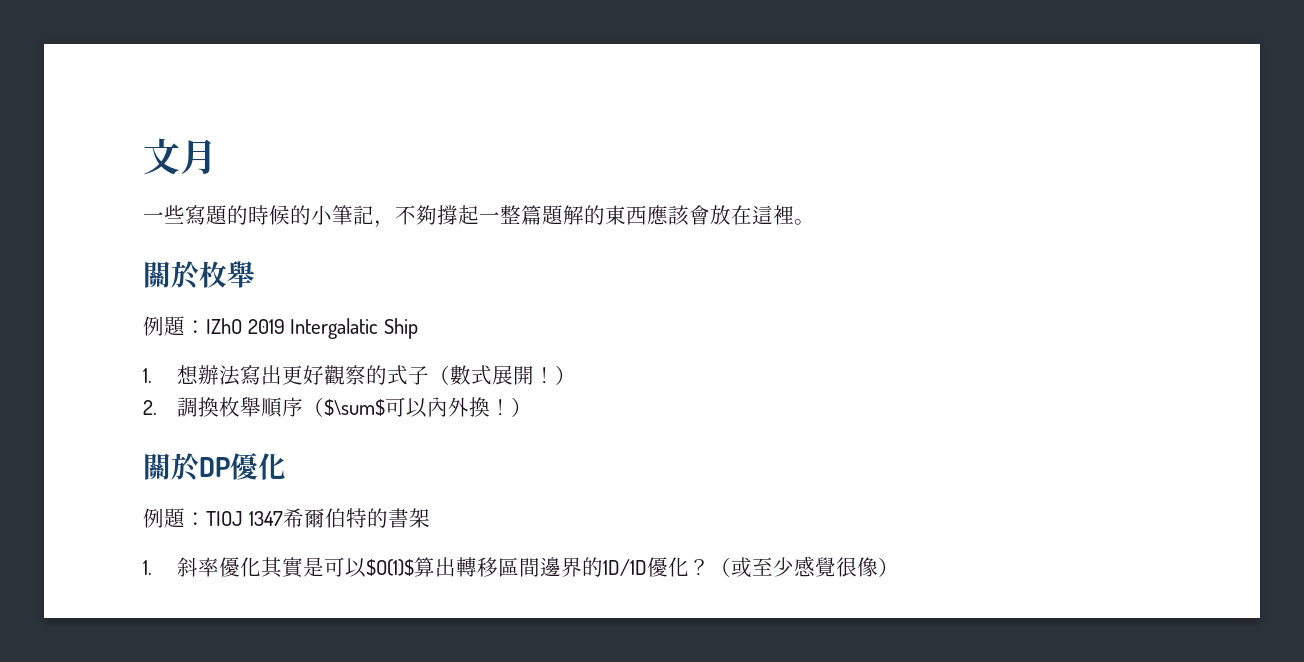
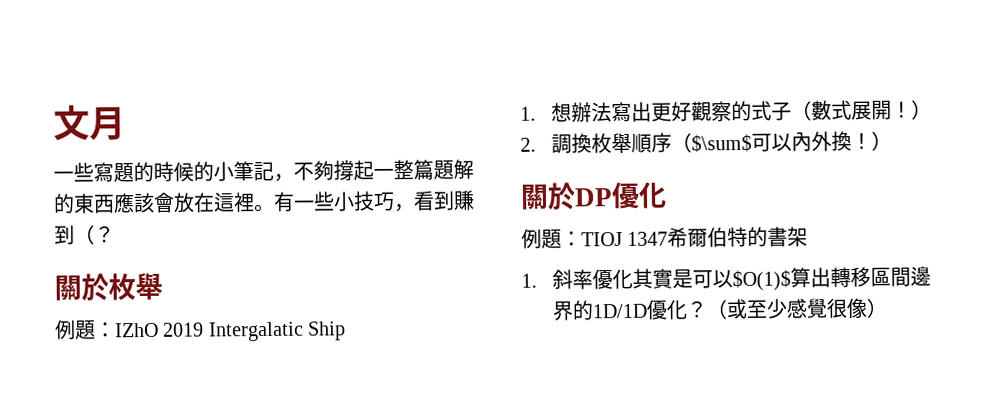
(815, 222) none -> [273,190,475,212] [54,224,115,245] 有一些小技巧，看到賺到（？

